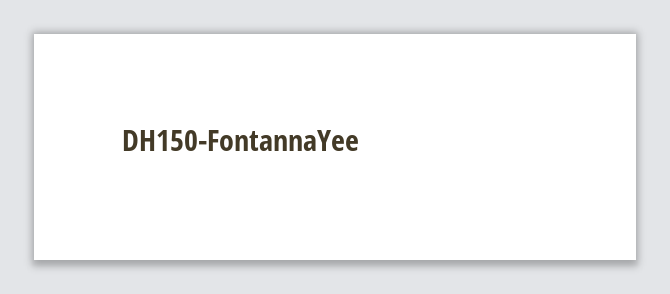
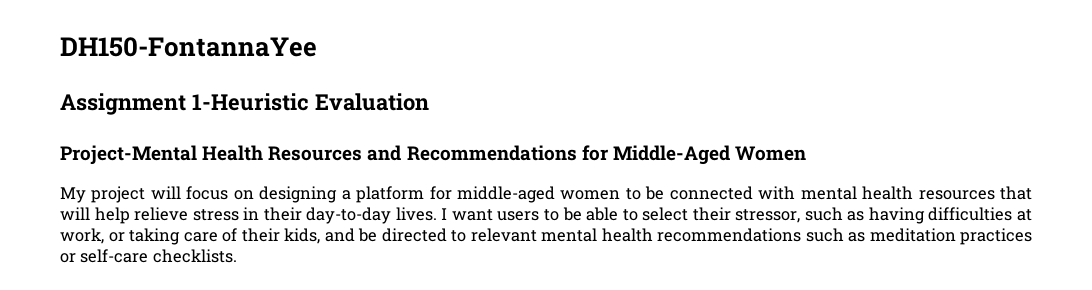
(359, 140) none -> [60,93,429,115] [60,145,806,165] [60,186,1033,203] [60,207,1032,224] [60,228,1032,245] [60,249,237,263] // Assignment 1-Heuristic Evaluation // Project-Mental Health Resources and Recommendations for Middle-Aged Women // My project will focus on designing a platform for middle-aged women to be connected with mental health resources that will help relieve stress in their day-to-day lives. I want users to be able to select their stressor, such as having difficulties at work, or taking care of their kids, and be directed to relevant mental health recommendations such as meditation practices or self-care checklists.

